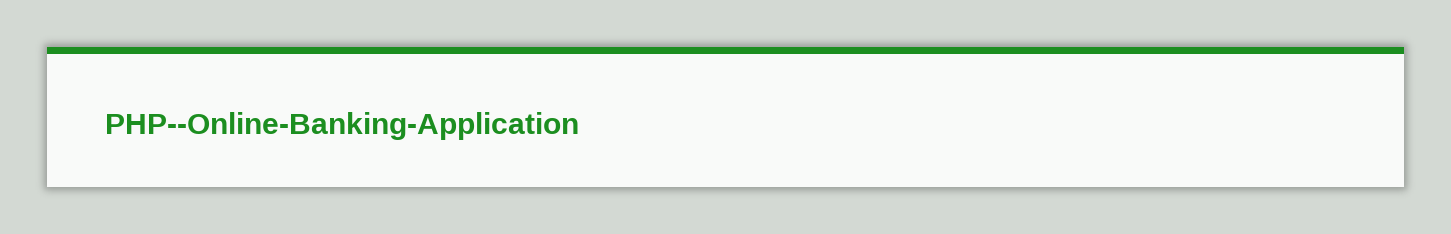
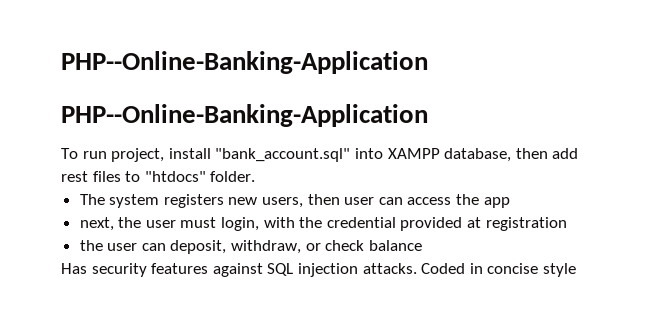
[105,112,579,140] PHP--Online-Banking-Application -> [61,51,428,74] [61,104,428,127] [61,148,579,162] [61,171,256,182] [79,194,510,208] [79,217,567,231] [79,240,422,254] [61,263,576,277] PHP--Online-Banking-Application // PHP--Online-Banking-Application // To run project, install "bank_account.sql" into XAMPP database, then add rest files to "htdocs" folder. // The system registers new users, then user can access the app // next, the user must login, with the credential provided at registration // the user can deposit, withdraw, or check balance // Has security features against SQL injection attacks. Coded in concise style

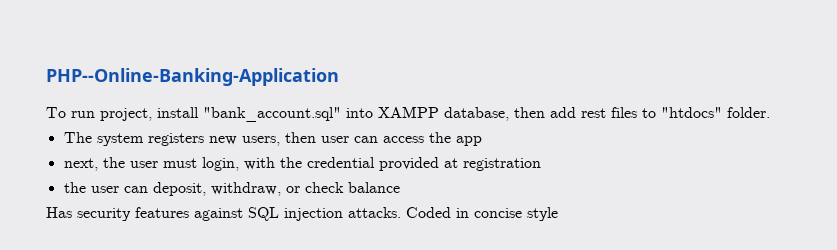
[61,51,428,74] [61,104,428,127] PHP--Online-Banking-Application // PHP--Online-Banking-Application -> [46,68,339,86] PHP--Online-Banking-Application

